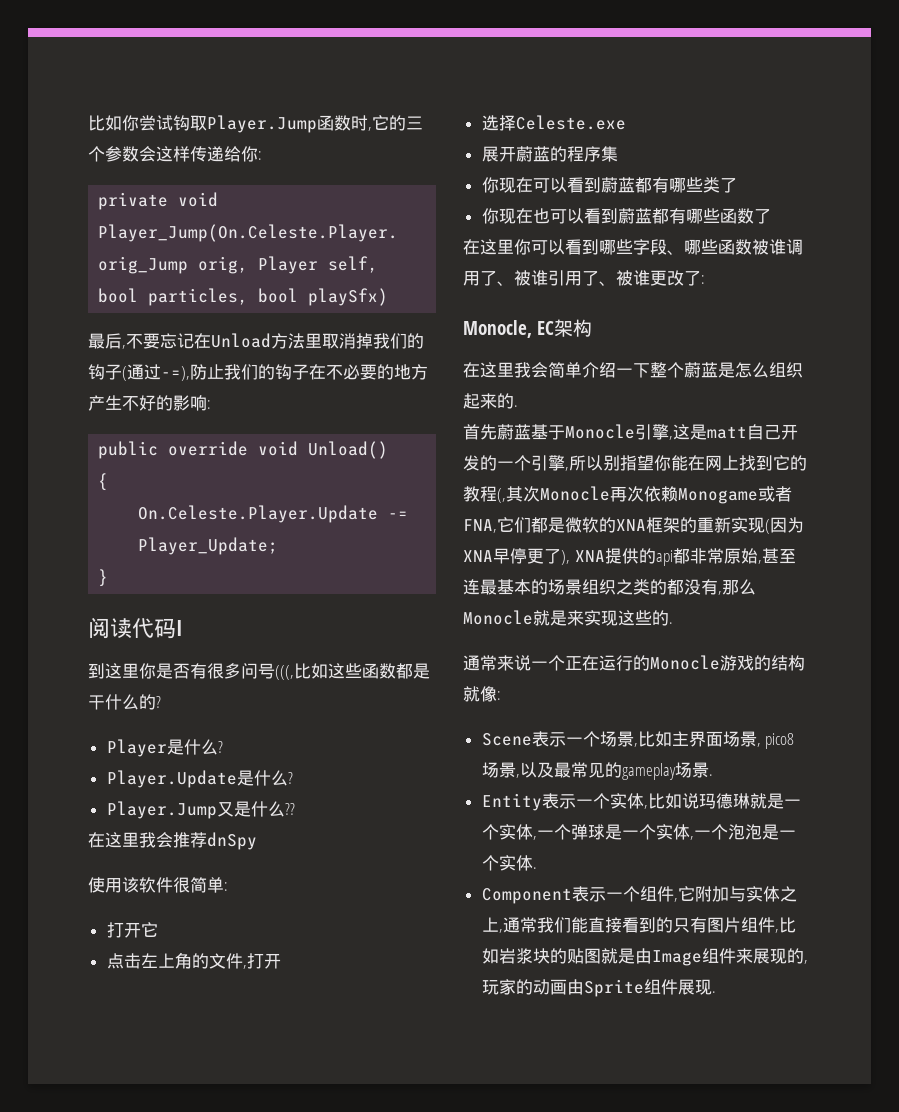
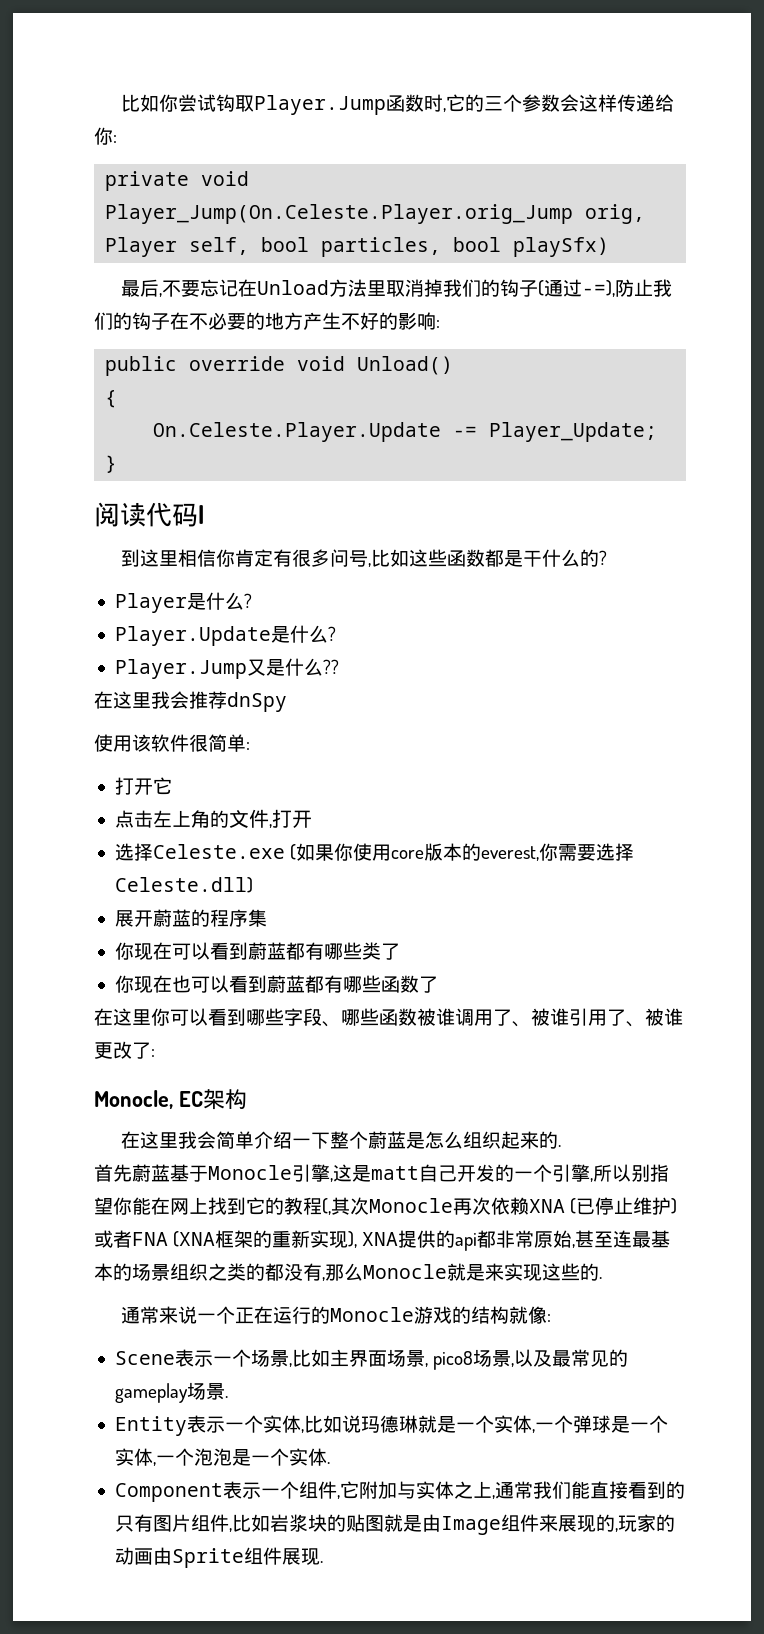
[139,663,190,679] 你是否 -> [177,549,273,567] 相信你肯定
[275,665,294,680] (((, -> [367,563,371,567] ,
(626, 122) none -> [290,843,635,861] [114,877,253,893] (如果你使用core版本的everest,你需要选择Celeste.dll)
[678,486,792,504] [463,517,804,534] [463,548,561,564] Monogame或者FNA,它们都是微软的XNA框架的重新实现(因为XNA早停更了 -> [529,1197,678,1215] [94,1230,349,1248] XNA (已停止维护)或者FNA (XNA框架的重新实现

